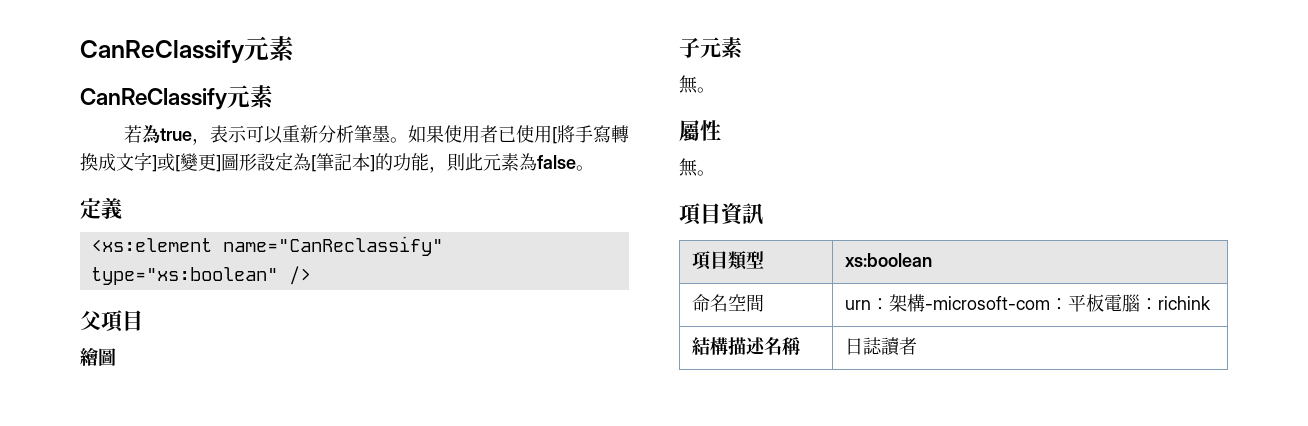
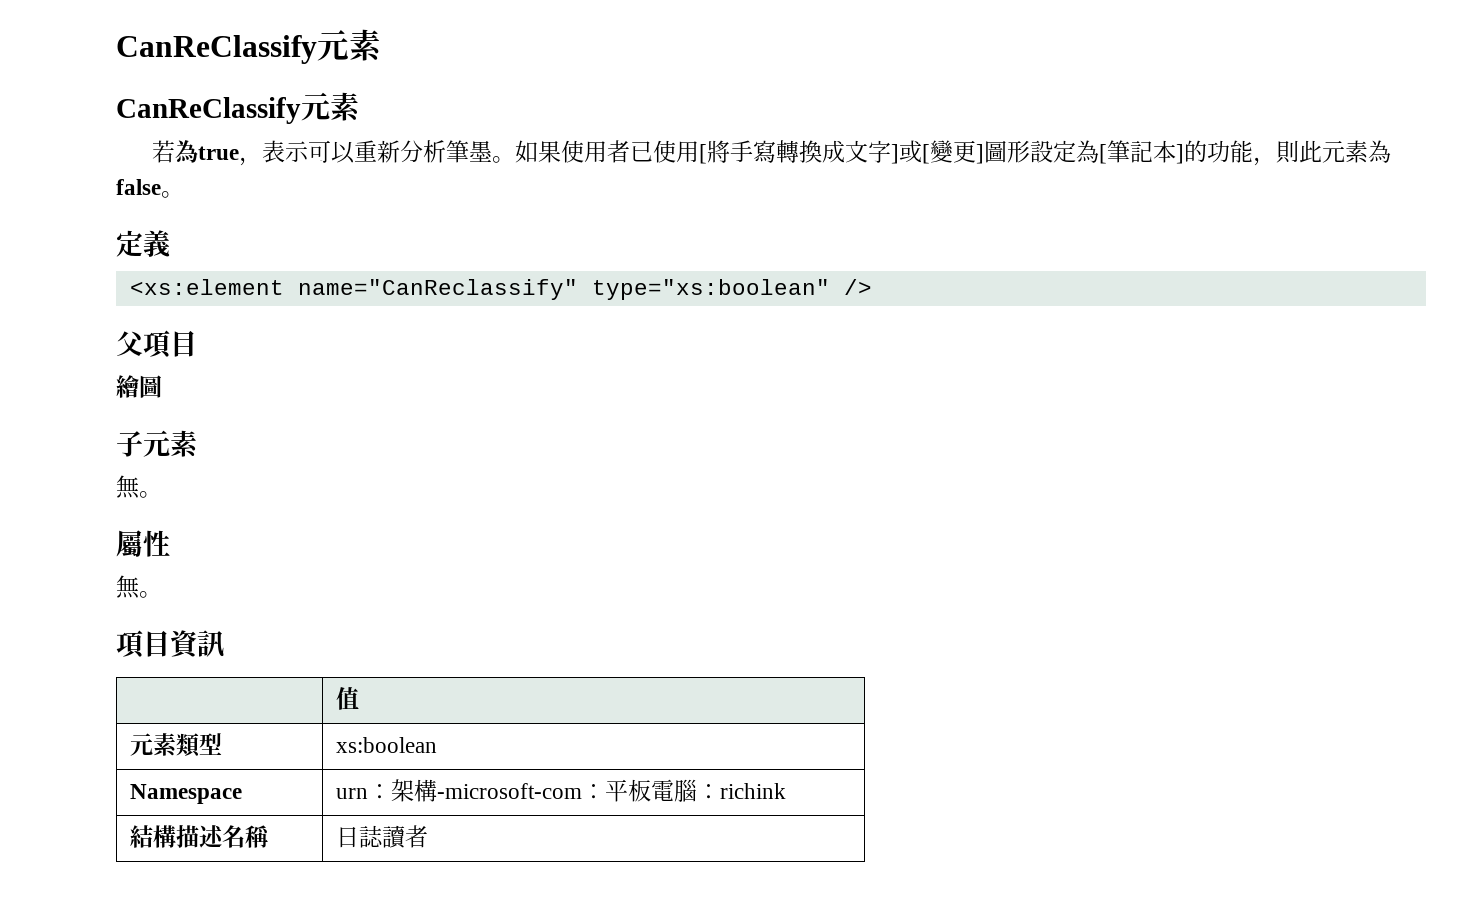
[692,251,729,270] 項目 -> [335,687,359,710] [129,733,177,756] | 值 // 元素
[692,294,765,312] 命名空間 -> [129,784,242,804] Namespace

